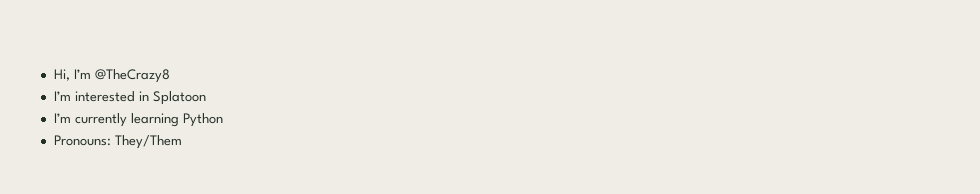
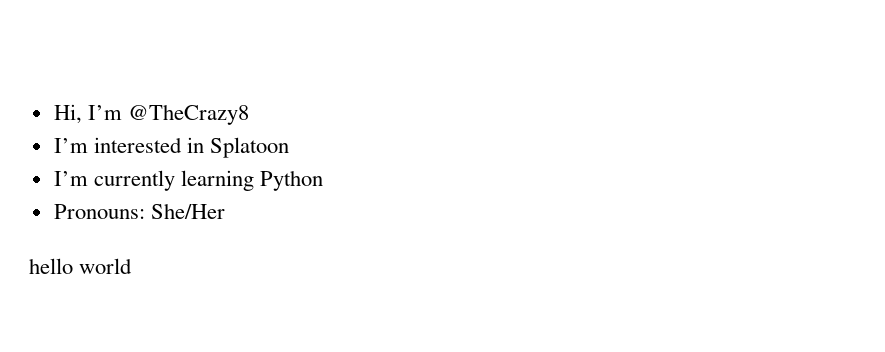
[114,135,182,149] They/Them -> [150,203,225,219] [29,258,133,274] She/Her // hello world

